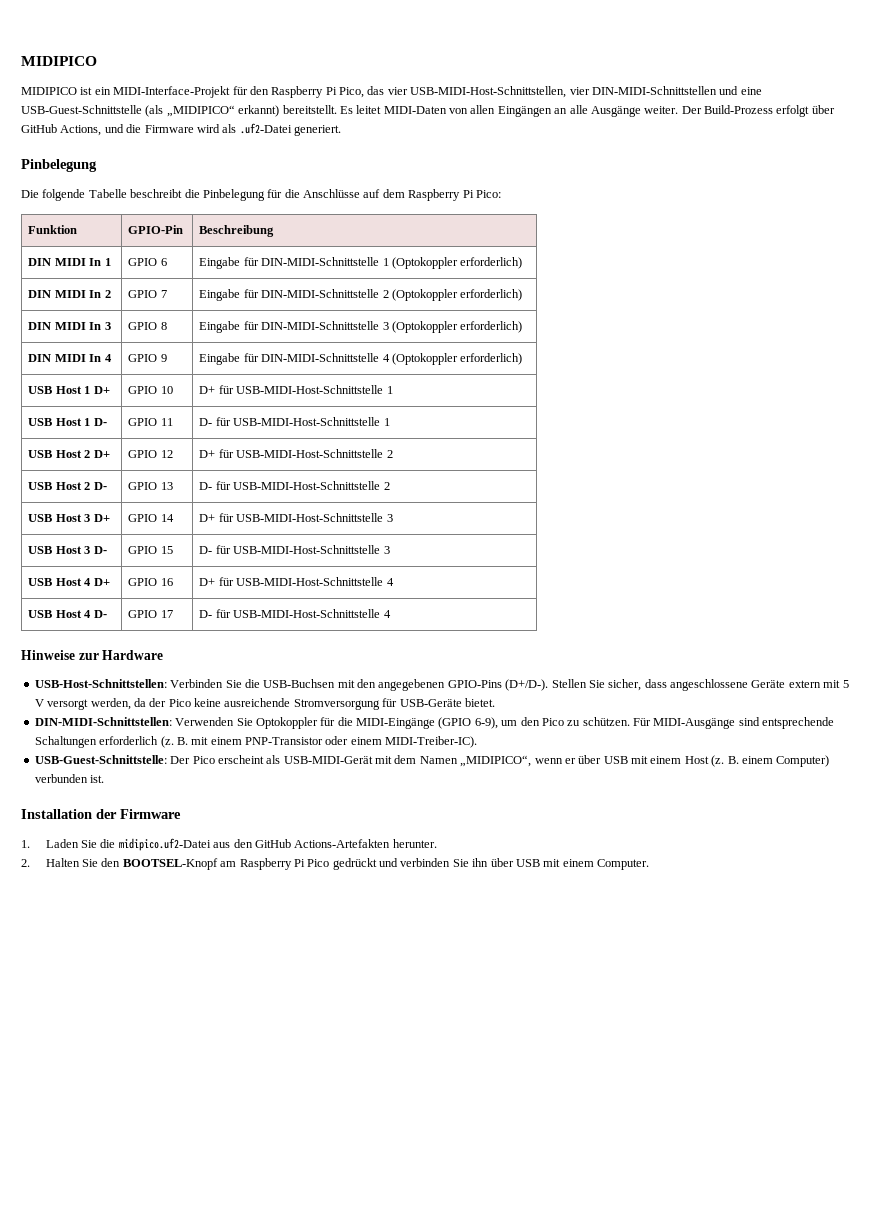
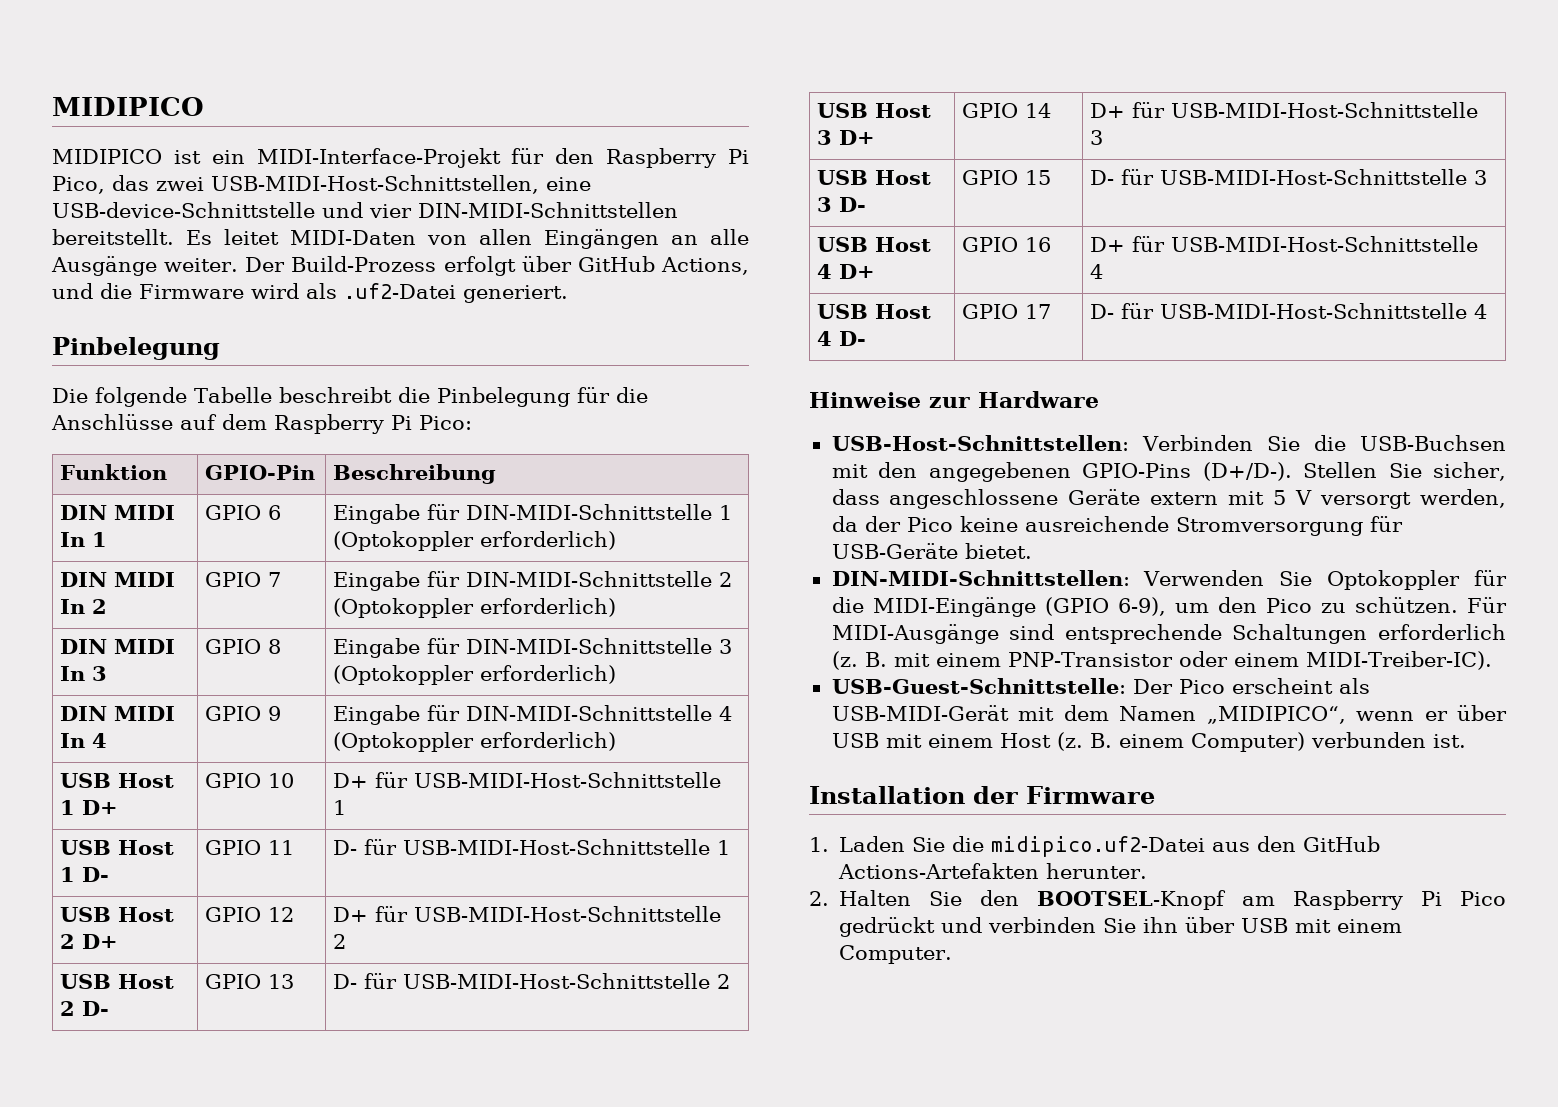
[387,86,762,98] [21,105,280,117] vier USB-MIDI-Host-Schnittstellen, vier DIN-MIDI-Schnittstellen und eine USB-Guest-Schnittstelle (als „MIDIPICO“ erkannt) -> [156,175,591,194] [52,202,678,218] zwei USB-MIDI-Host-Schnittstellen, eine USB-device-Schnittstelle und vier DIN-MIDI-Schnittstellen

